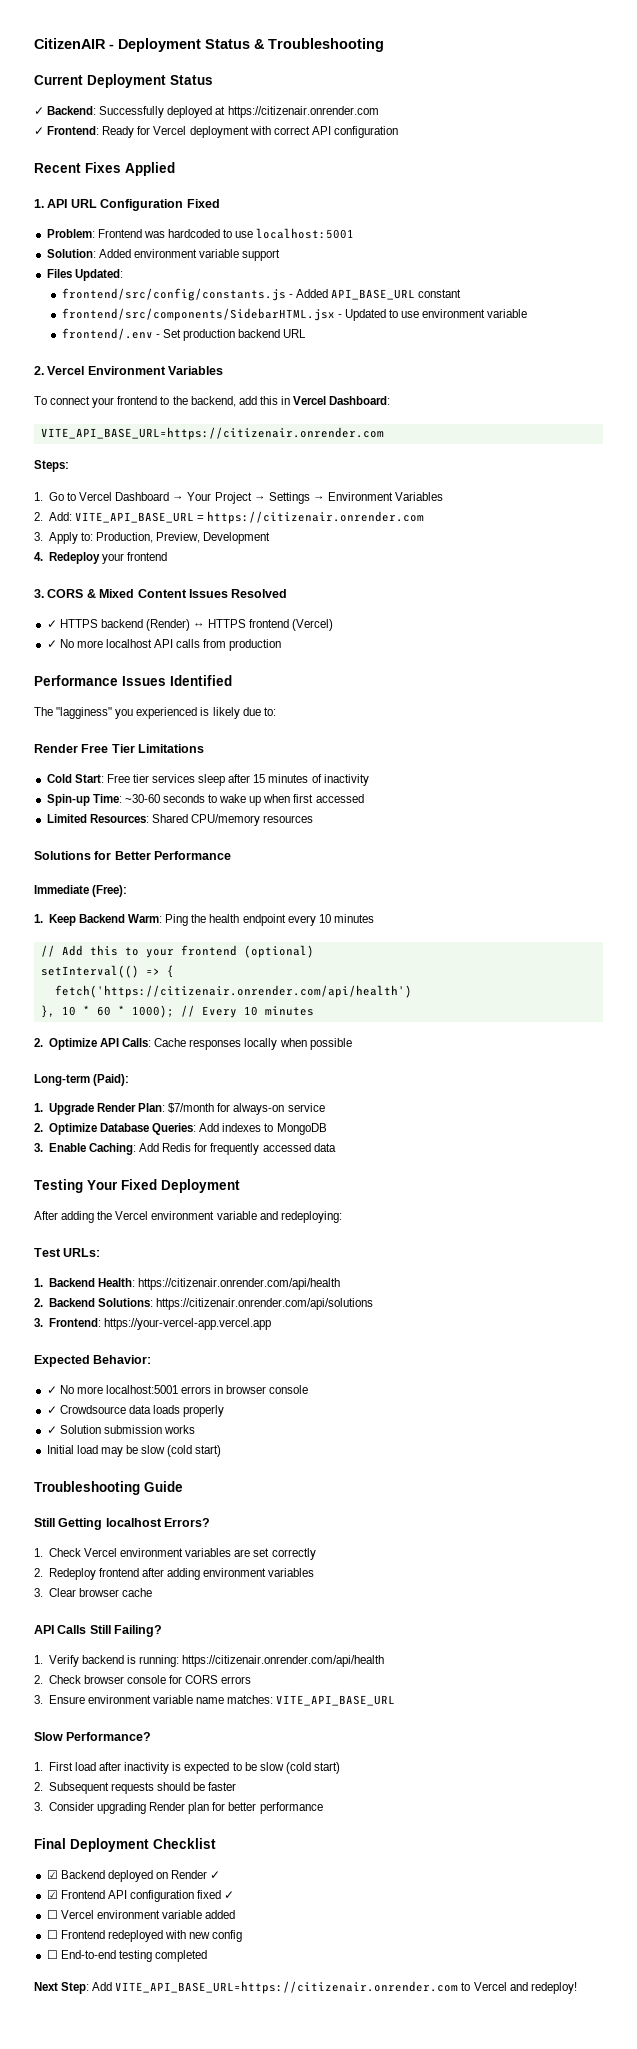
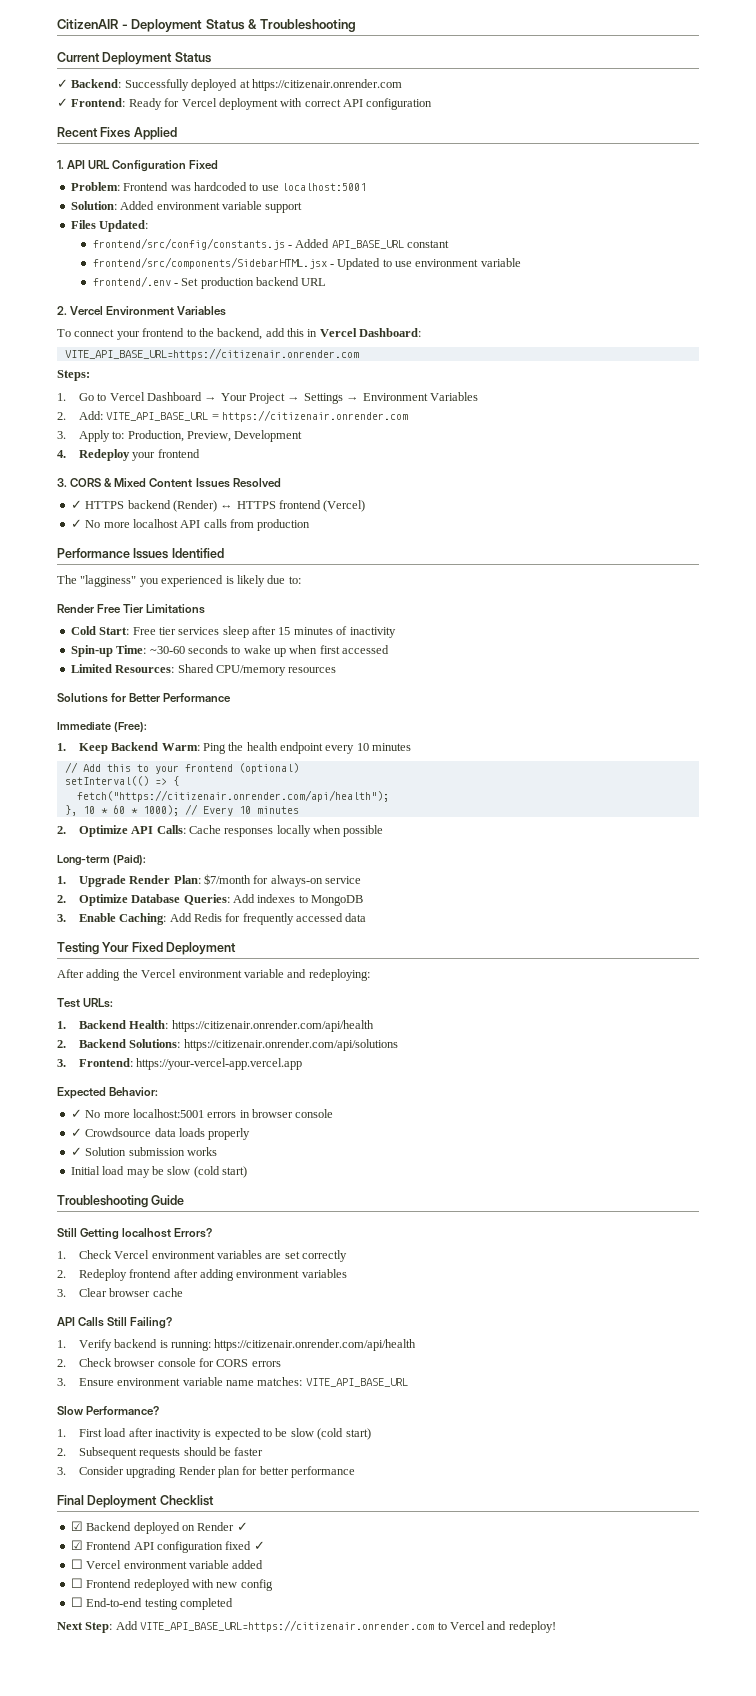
[54,985,412,998] fetch('https://citizenair.onrender.com/api/health') -> [76,790,389,802] fetch("https://citizenair.onrender.com/api/health");

